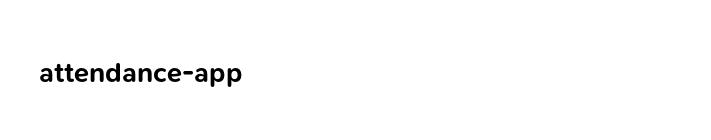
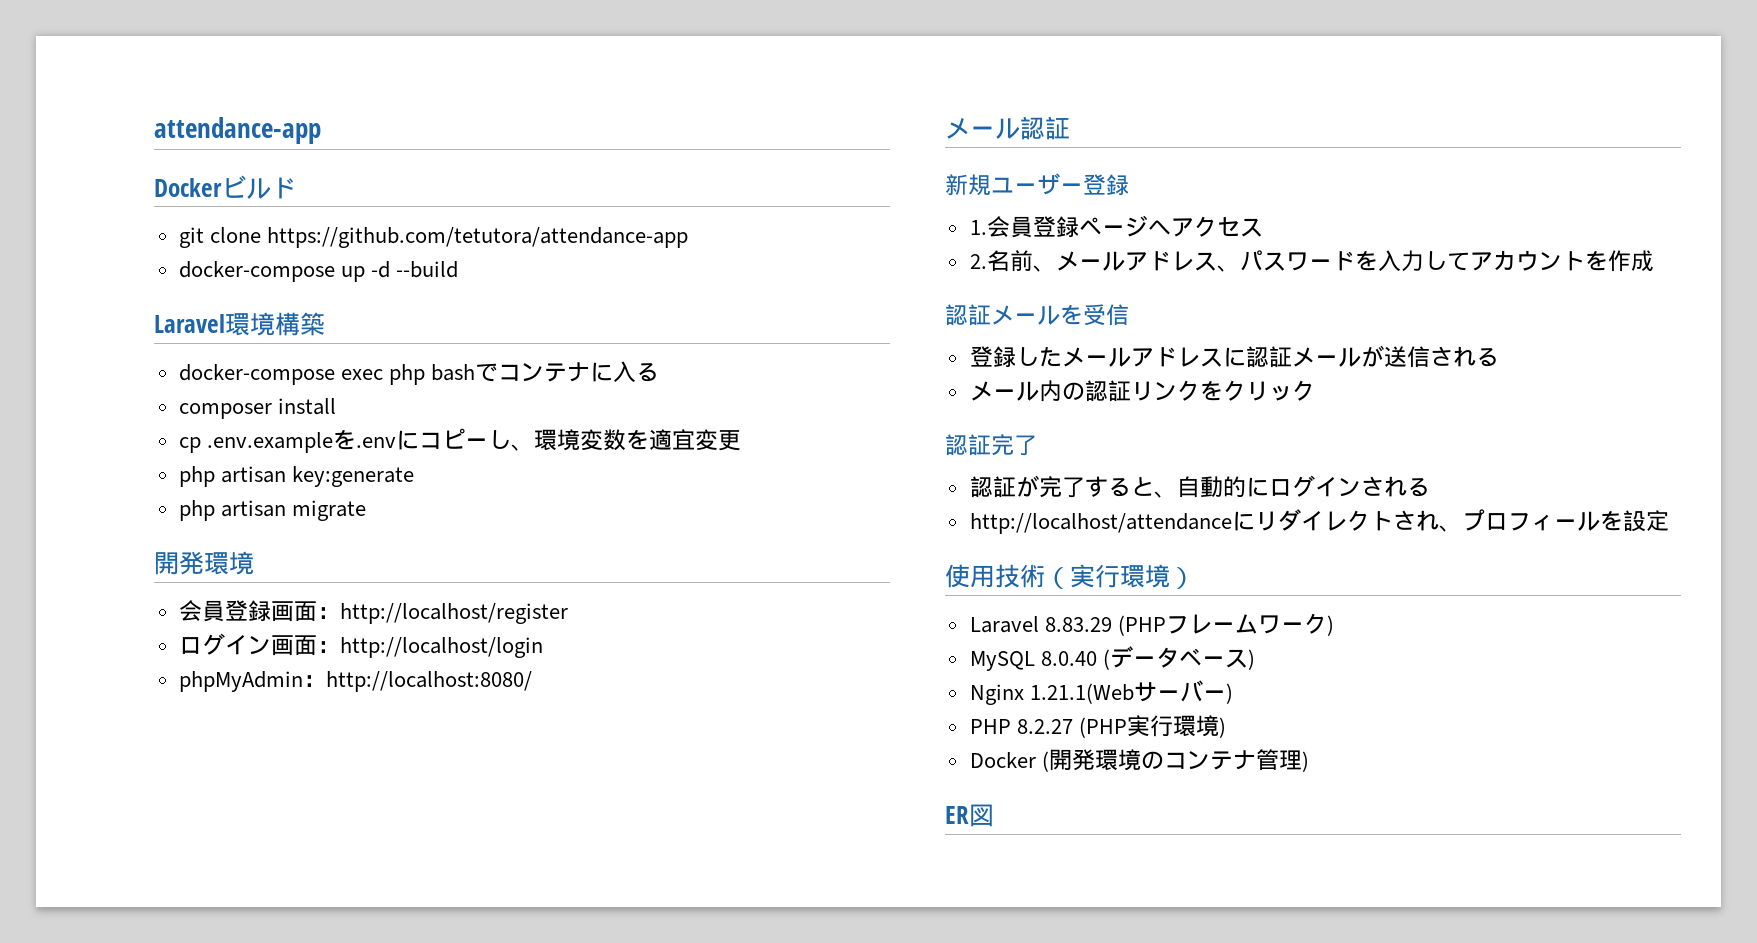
(243, 75) none -> [154,175,296,199] [178,227,688,248] [178,261,458,282] [154,312,325,336] [178,361,659,385] [178,398,336,419] [178,428,741,453] [178,466,414,487] [178,500,366,521] [154,551,254,575] [178,600,568,624] [178,633,543,658] [178,671,532,692] [945,116,1070,140] [945,173,1129,196] [969,215,1263,238] [969,250,1654,272] [945,304,1129,326] [969,345,1499,368] [969,380,1315,402] [945,434,1037,456] [969,475,1430,498] [969,509,1669,534] [945,564,1195,589] [969,613,1334,636] [969,646,1255,671] [969,680,1233,705] [969,715,1226,738] [969,749,1309,772] [945,804,994,827] // Dockerビルド // git clone https://github.com/tetutora/attendance-app // docker-compose up -d --build // Laravel環境構築 // docker-compose exec php bashでコンテナに入る // composer install // cp .env.exampleを.envにコピーし、環境変数を適宜変更 // php artisan key:generate // php artisan migrate // 開発環境 // 会員登録画面：http://localhost/register // ログイン画面：http://localhost/login // phpMyAdmin：http://localhost:8080/ // メール認証 // 新規ユーザー登録 // 1.会員登録ページへアクセス // 2.名前、メールアドレス、パスワードを入力してアカウントを作成 // 認証メールを受信 // 登録したメールアドレスに認証メールが送信される // メール内の認証リンクをクリック // 認証完了 // 認証が完了すると、自動的にログインされる // http://localhost/attendanceにリダイレクトされ、プロフィールを設定 // 使用技術（実行環境） // Laravel 8.83.29 (PHPフレームワーク) // MySQL 8.0.40 (データベース) // Nginx 1.21.1(Webサーバー) // PHP 8.2.27 (PHP実行環境) // Docker (開発環境のコンテナ管理) // ER図

